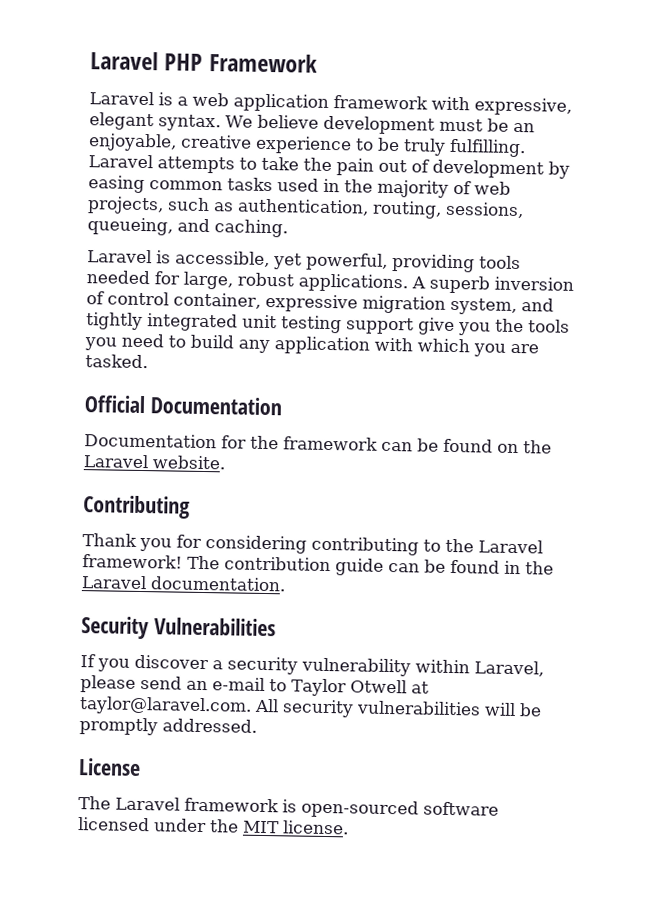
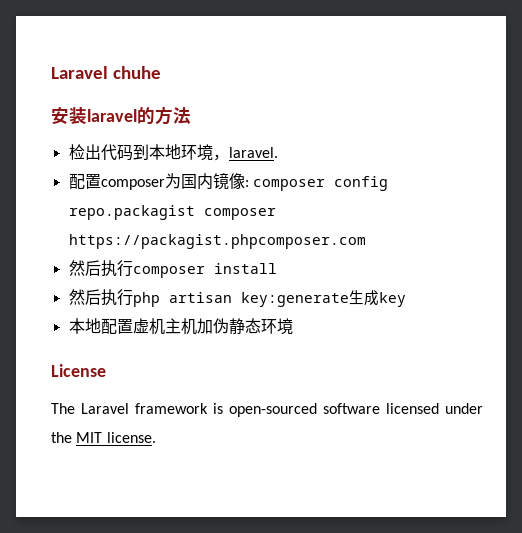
[90,51,318,73] [89,91,572,116] [89,112,535,135] [88,133,526,158] [88,154,570,179] [88,175,511,198] [87,196,524,219] [87,217,288,238] [87,249,521,273] [86,270,574,294] [86,291,554,315] [86,312,570,336] [84,333,539,357] [85,354,148,369] [84,395,282,416] [84,433,552,454] [83,454,226,470] [83,495,190,519] [82,533,543,556] [82,554,554,576] [81,575,286,592] [81,616,276,640] [80,654,544,677] [80,675,429,697] [79,696,542,718] [79,717,257,736] Laravel PHP Framework // Laravel is a web application framework with expressive, elegant syntax. We believe development must be an enjoyable, creative experience to be truly fulfilling. Laravel attempts to take the pain out of development by easing common tasks used in the majority of web projects, such as authentication, routing, sessions, queueing, and caching. // Laravel is accessible, yet powerful, providing tools needed for large, robust applications. A superb inversion of control container, expressive migration system, and tightly integrated unit testing support give you the tools you need to build any application with which you are tasked. // Official Documentation // Documentation for the framework can be found on the Laravel website. // Contributing // Thank you for considering contributing to the Laravel framework! The contribution guide can be found in the Laravel documentation. // Security Vulnerabilities // If you discover a security vulnerability within Laravel, please send an e-mail to Taylor Otwell at taylor@laravel.com. All security vulnerabilities will be promptly addressed. -> [51,66,161,79] [51,106,191,125] [68,144,278,161] [68,172,388,191] [68,205,276,220] [68,234,366,249] [68,260,277,278] [68,289,406,307] [68,318,293,335] Laravel chuhe // 安装laravel的方法 // 检出代码到本地环境，laravel. // 配置composer为国内镜像: composer config repo.packagist composer https://packagist.phpcomposer.com // 然后执行composer install // 然后执行php artisan key:generate生成key // 本地配置虚机主机加伪静态环境

